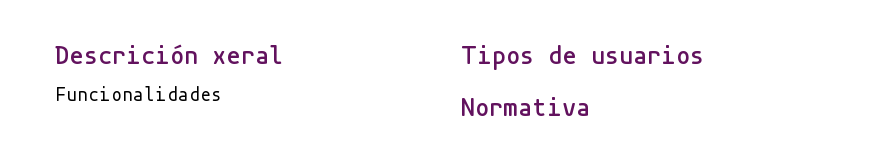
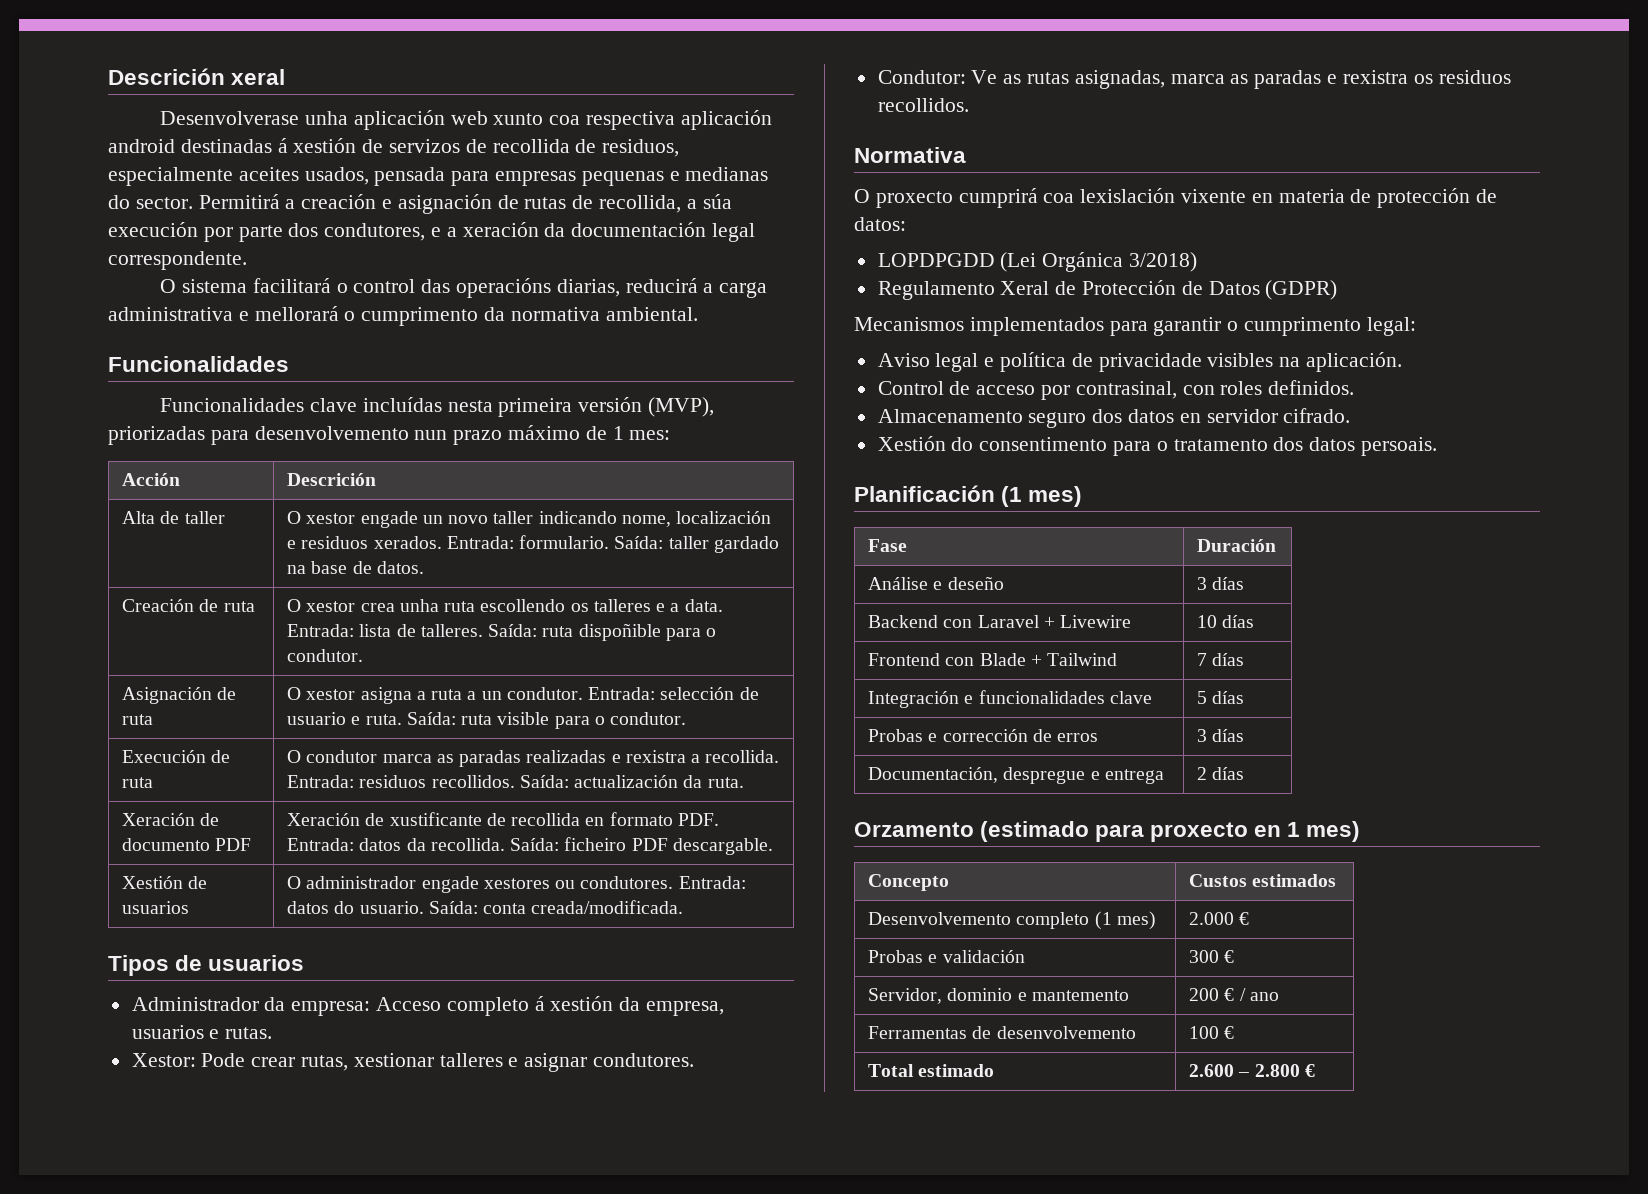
[55,86,222,101] [461,45,704,70] [461,97,590,116] Funcionalidades // Tipos de usuarios // Normativa -> [160,110,772,130] [108,138,680,157] [108,167,769,186] [108,194,732,214] [108,222,756,242] [108,251,247,270] [160,278,768,298] [108,306,698,326] [108,356,289,372] [160,397,715,417] [108,425,671,445] [122,473,181,486] [287,473,377,486] [122,511,225,524] [287,511,772,528] [287,535,779,553] [287,561,424,574] [122,599,255,612] [287,599,723,612] [287,624,717,641] [287,649,364,662] [122,687,237,704] [122,714,154,725] [287,687,759,704] [287,712,687,729] [122,750,231,763] [122,777,154,788] [287,750,780,767] [287,775,744,788] [122,813,220,826] [122,838,252,851] [287,812,719,826] [287,837,773,855] [122,876,208,889] [122,901,190,914] [287,876,746,893] [287,900,684,914] [108,955,305,976] [131,996,725,1016] [131,1025,273,1039] [131,1053,695,1072] [877,70,1511,89] [877,98,969,112] [854,147,966,163] [854,188,1498,208] [854,217,906,231] [877,252,1198,272] [877,280,1338,300] [854,317,1416,336] [877,352,1403,372] [877,380,1355,400] [877,408,1351,428] [877,436,1438,456] [854,485,1083,507] [868,539,908,552] [1197,539,1277,552] [868,577,1004,590] [1197,577,1245,590] [868,615,1132,628] [1197,615,1255,628] [868,653,1118,666] [1197,653,1245,666] [868,690,1152,708] [1197,691,1245,704] [868,729,1099,742] [1197,729,1245,742] [868,767,1164,784] [1197,767,1245,780] [854,821,1361,842] [868,874,950,891] [1189,874,1337,887] [868,911,1156,930] [1189,912,1250,925] [868,950,1025,963] [1189,950,1235,963] [868,988,1129,1004] [1189,988,1279,1001] [868,1026,1136,1039] [1189,1026,1235,1039] [868,1064,995,1077] [1189,1064,1315,1077] Desenvolverase unha aplicación web xunto coa respectiva aplicación android destinadas á xestión de servizos de recollida de residuos, especialmente aceites usados, pensada para empresas pequenas e medianas do sector. Permitirá a creación e asignación de rutas de recollida, a súa execución por parte dos condutores, e a xeración da documentación legal correspondente. // O sistema facilitará o control das operacións diarias, reducirá a carga administrativa e mellorará o cumprimento da normativa ambiental. // Funcionalidades // Funcionalidades clave incluídas nesta primeira versión (MVP), priorizadas para desenvolvemento nun prazo máximo de 1 mes: // Acción | Descrición // Alta de taller | O xestor engade un novo taller indicando nome, localización e residuos xerados. Entrada: formulario. Saída: taller gardado na base de datos. // Creación de ruta | O xestor crea unha ruta escollendo os talleres e a data. Entrada: lista de talleres. Saída: ruta dispoñible para o condutor. // Asignación de ruta | O xestor asigna a ruta a un condutor. Entrada: selección de usuario e ruta. Saída: ruta visible para o condutor. // Execución de ruta | O condutor marca as paradas realizadas e rexistra a recollida. Entrada: residuos recollidos. Saída: actualización da ruta. // Xeración de documento PDF | Xeración de xustificante de recollida en formato PDF. Entrada: datos da recollida. Saída: ficheiro PDF descargable. // Xestión de usuarios | O administrador engade xestores ou condutores. Entrada: datos do usuario. Saída: conta creada/modificada. // Tipos de usuarios // Administrador da empresa: Acceso completo á xestión da empresa, usuarios e rutas. // Xestor: Pode crear rutas, xestionar talleres e asignar condutores. // Condutor: Ve as rutas asignadas, marca as paradas e rexistra os residuos recollidos. // Normativa // O proxecto cumprirá coa lexislación vixente en materia de protección de datos: // LOPDPGDD (Lei Orgánica 3/2018) // Regulamento Xeral de Protección de Datos (GDPR) // Mecanismos implementados para garantir o cumprimento legal: // Aviso legal e política de privacidade visibles na aplicación. // Control de acceso por contrasinal, con roles definidos. // Almacenamento seguro dos datos en servidor cifrado. // Xestión do consentimento para o tratamento dos datos persoais. // Planificación (1 mes) // Fase | Duración // Análise e deseño | 3 días // Backend con Laravel + Livewire | 10 días // Frontend con Blade + Tailwind | 7 días // Integración e funcionalidades clave | 5 días // Probas e corrección de erros | 3 días // Documentación, despregue e entrega | 2 días // Orzamento (estimado para proxecto en 1 mes) // Concepto | Custos estimados // Desenvolvemento completo (1 mes) | 2.000 € // Probas e validación | 300 € // Servidor, dominio e mantemento | 200 € / ano // Ferramentas de desenvolvemento | 100 € // Total estimado | 2.600 – 2.800 €

